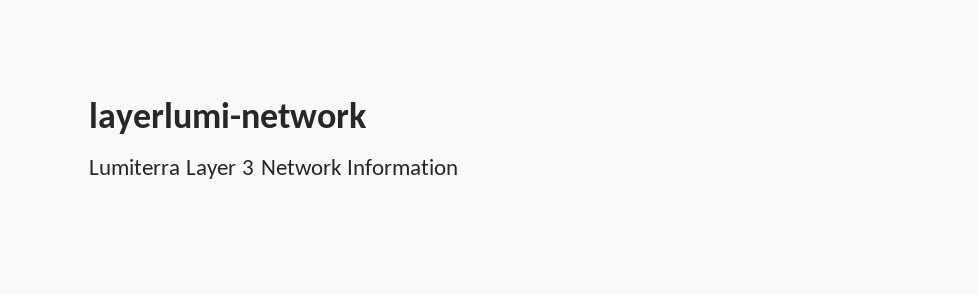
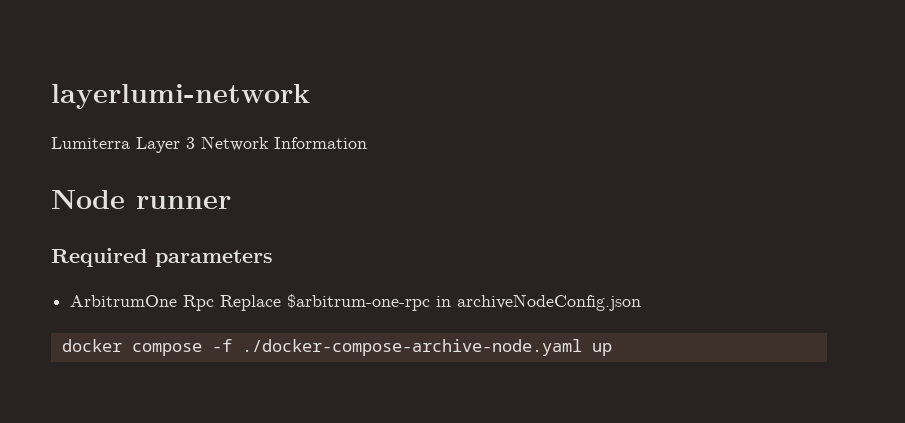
(458, 167) none -> [51,190,231,209] [51,248,273,267] [70,294,642,311] [61,339,612,356] // Node runner // Required parameters // ArbitrumOne Rpc Replace $arbitrum-one-rpc in archiveNodeConfig.json // docker compose -f ./docker-compose-archive-node.yaml up

